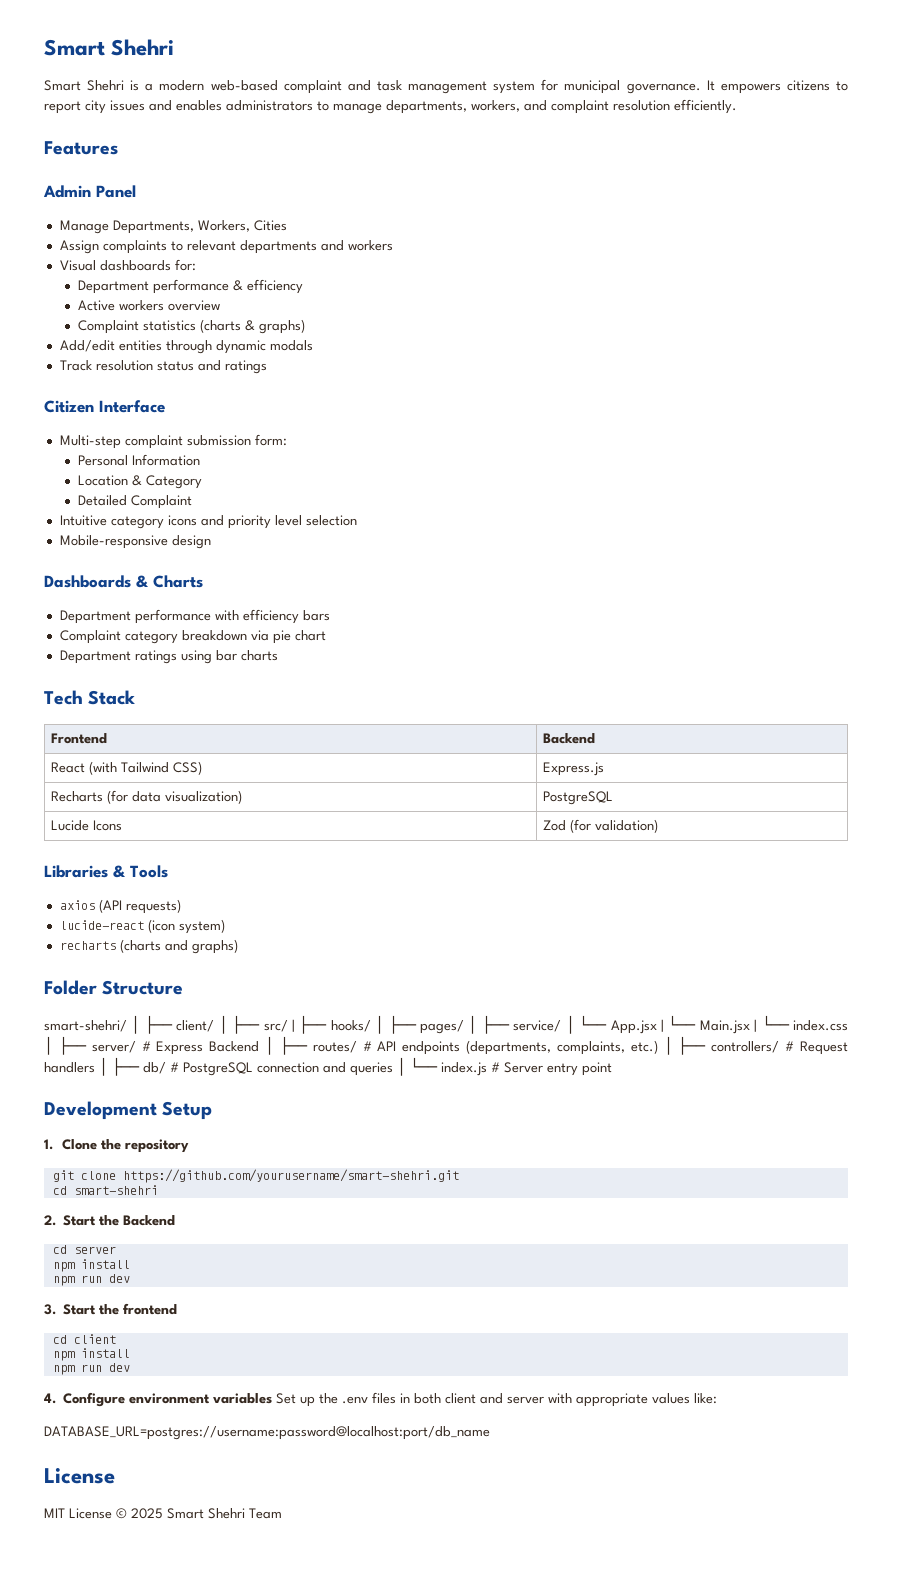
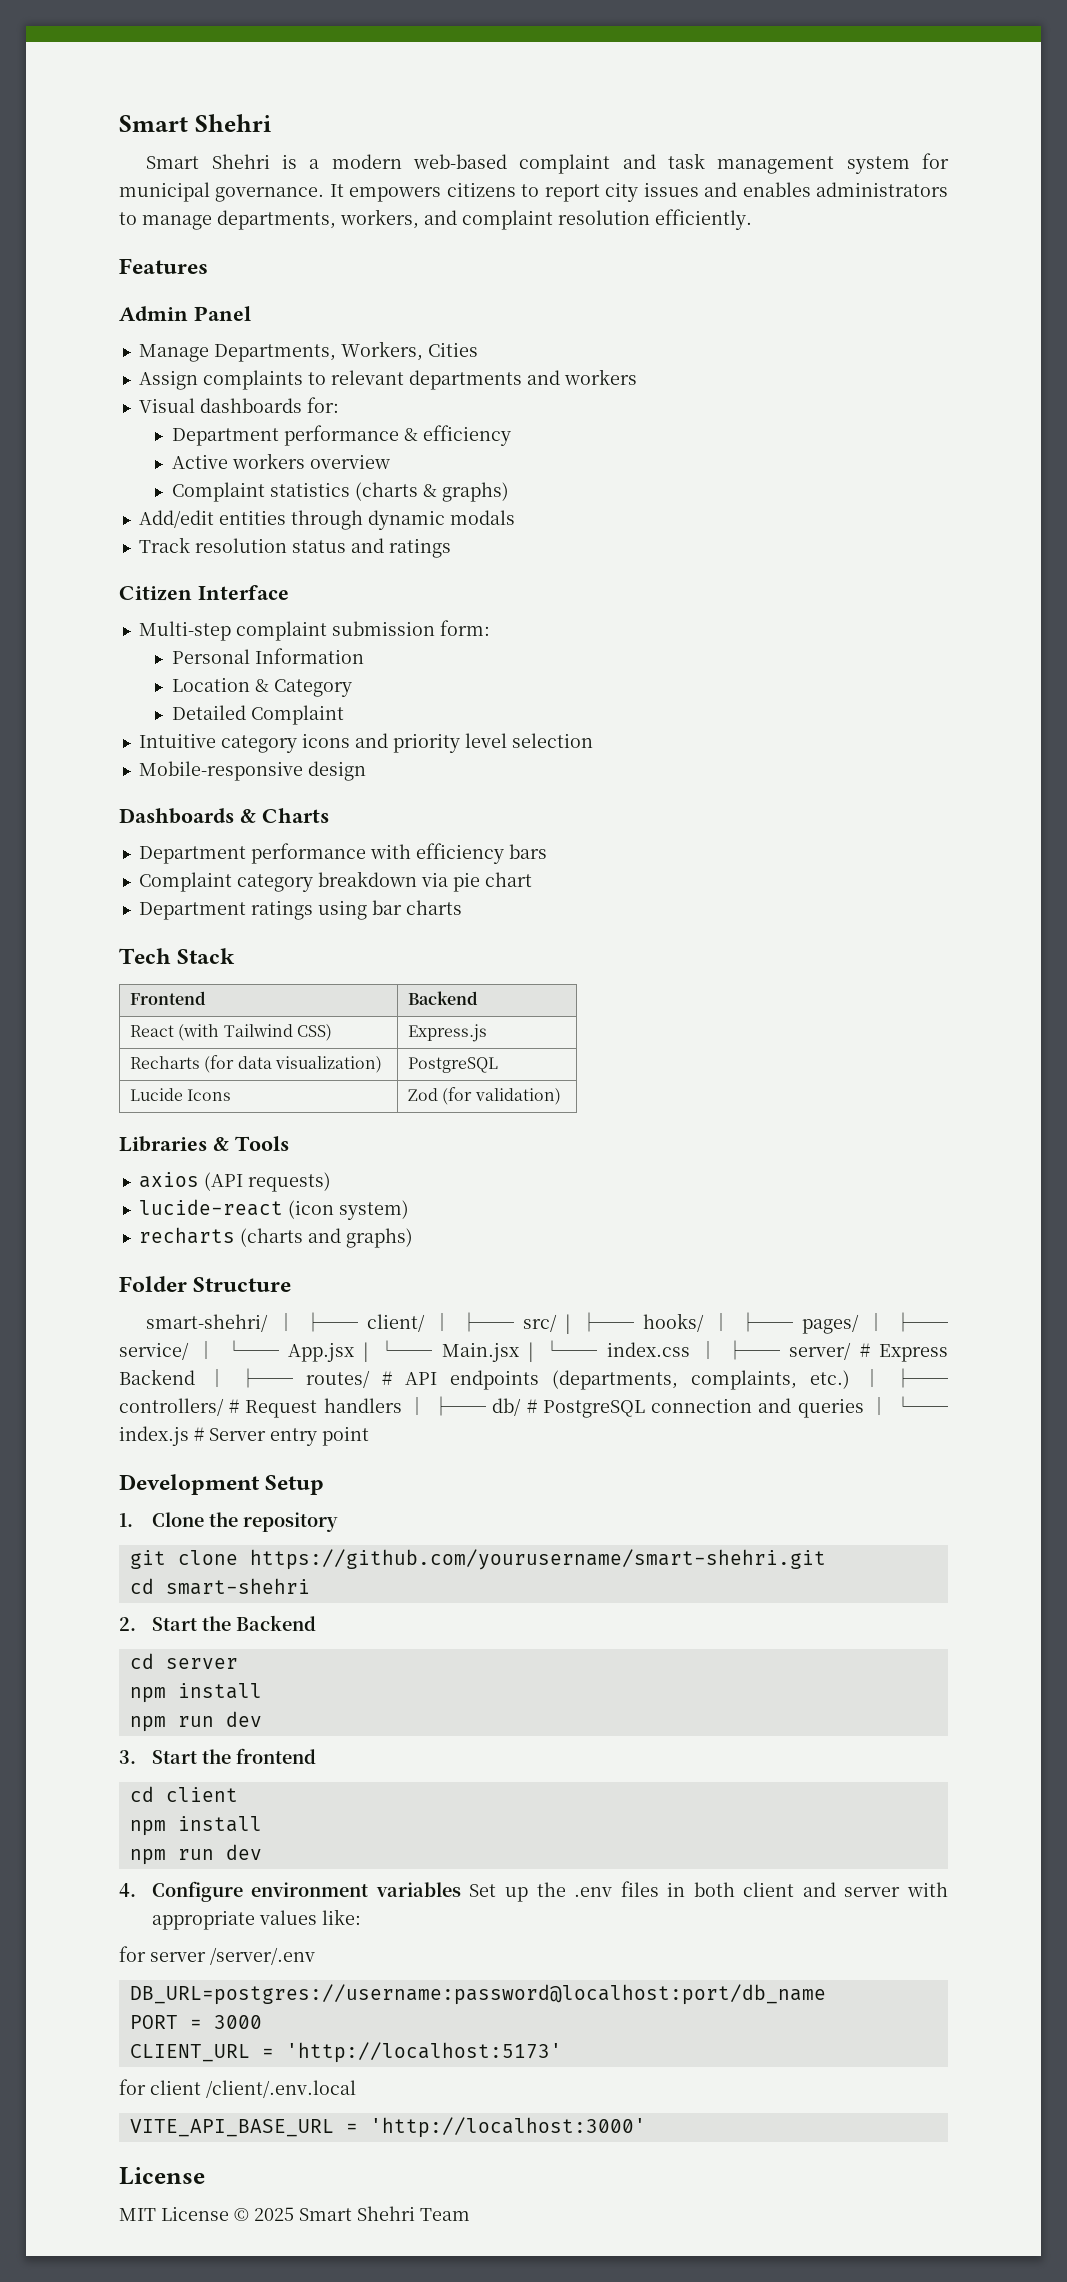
[44,1426,490,1440] DATABASE_URL=postgres://username:password@localhost:port/db_name -> [119,1946,315,1965] [129,1984,826,2005] [129,2015,262,2029] [129,2042,562,2063] [119,2079,356,2098] [129,2117,646,2138] for server /server/.env // DB_URL=postgres://username:password@localhost:port/db_name // PORT = 3000 // CLIENT_URL = 'http://localhost:5173' // for client /client/.env.local // VITE_API_BASE_URL = 'http://localhost:3000'

